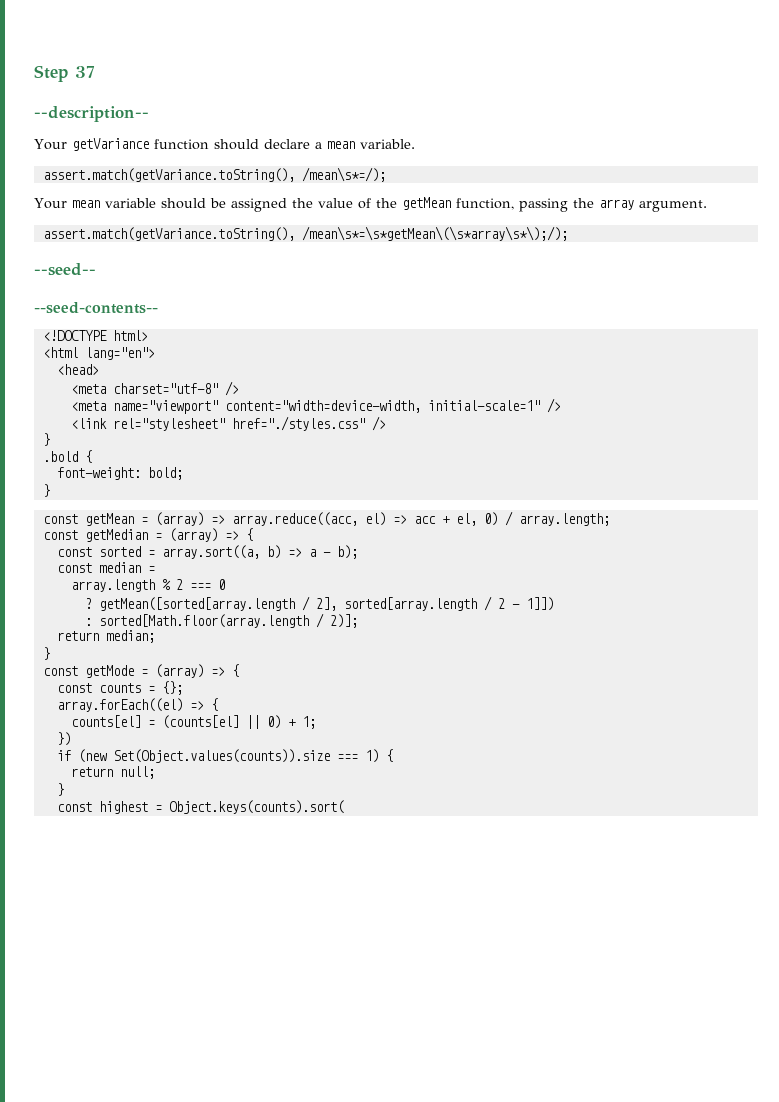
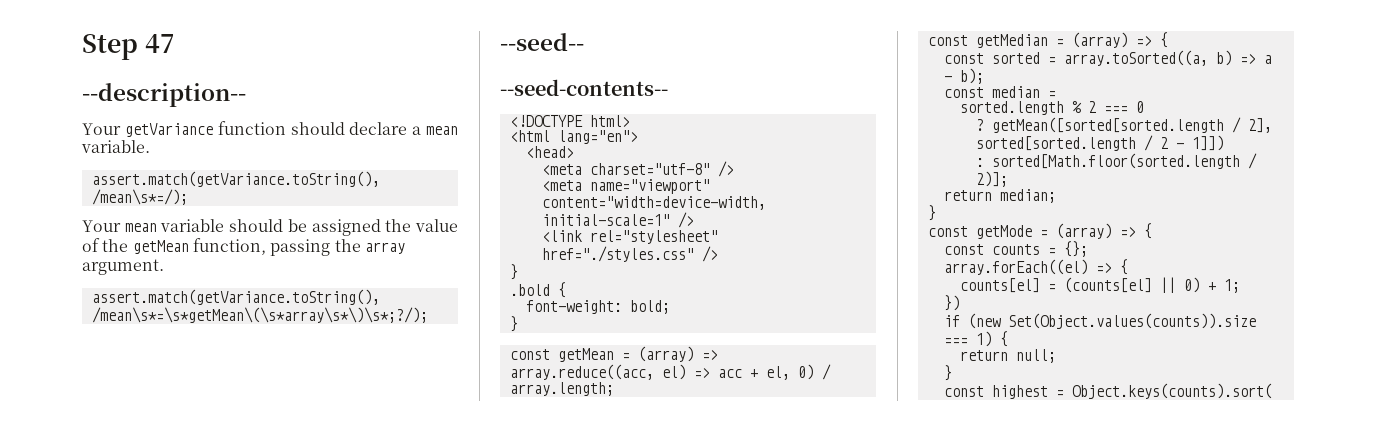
[75,66,95,78] 37 -> [144,34,175,53] 47
[301,226,568,241] /mean\s*=\s*getMean\(\s*array\s*\);/); -> [91,307,428,323] /mean\s*=\s*getMean\(\s*array\s*\)\s*;?/);
[161,545,260,559] array.sort((a, -> [1063,50,1208,66] array.toSorted((a,
[70,579,155,592] array.length -> [959,101,1064,115] sorted.length
[98,597,295,611] getMean([sorted[array.length -> [991,117,1224,133] getMean([sorted[sorted.length
[343,597,477,611] sorted[array.length -> [975,136,1136,151] sorted[sorted.length
[98,614,309,628] sorted[Math.floor(array.length -> [991,153,1240,169] sorted[Math.floor(sorted.length

